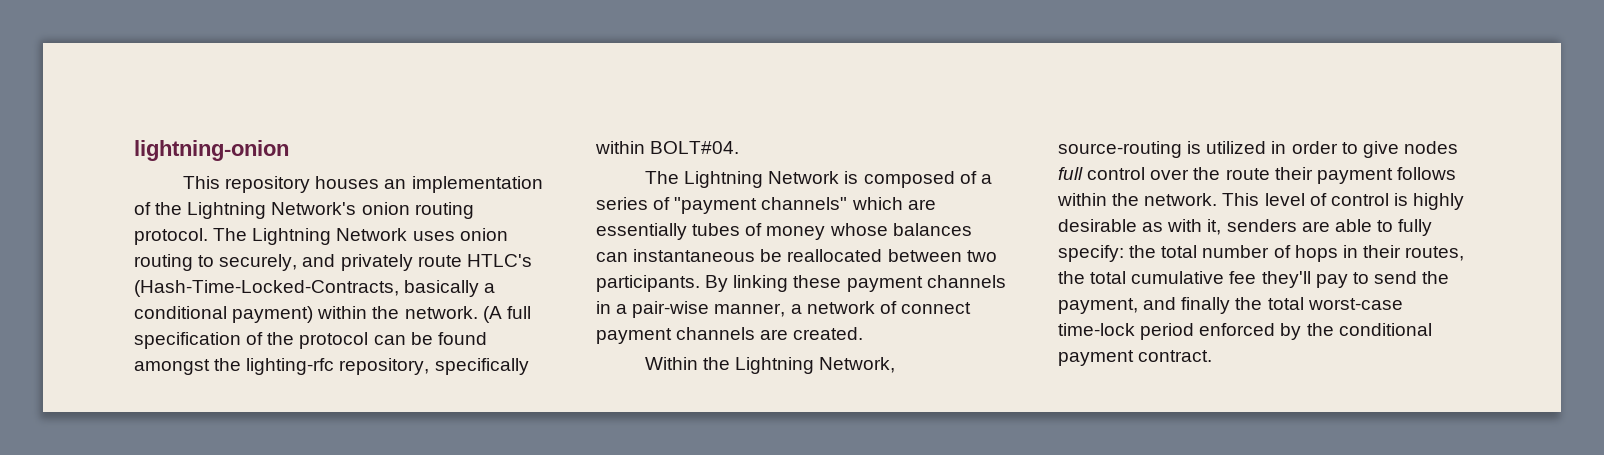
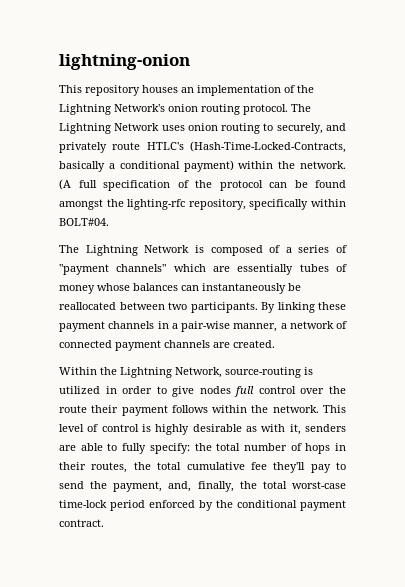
[633,249,756,262] instantaneous -> [202,283,286,294] instantaneously
[900,302,971,314] connect -> [59,340,112,348] connected
[1143,297,1231,314] and finally -> [168,481,234,492] and, finally,

